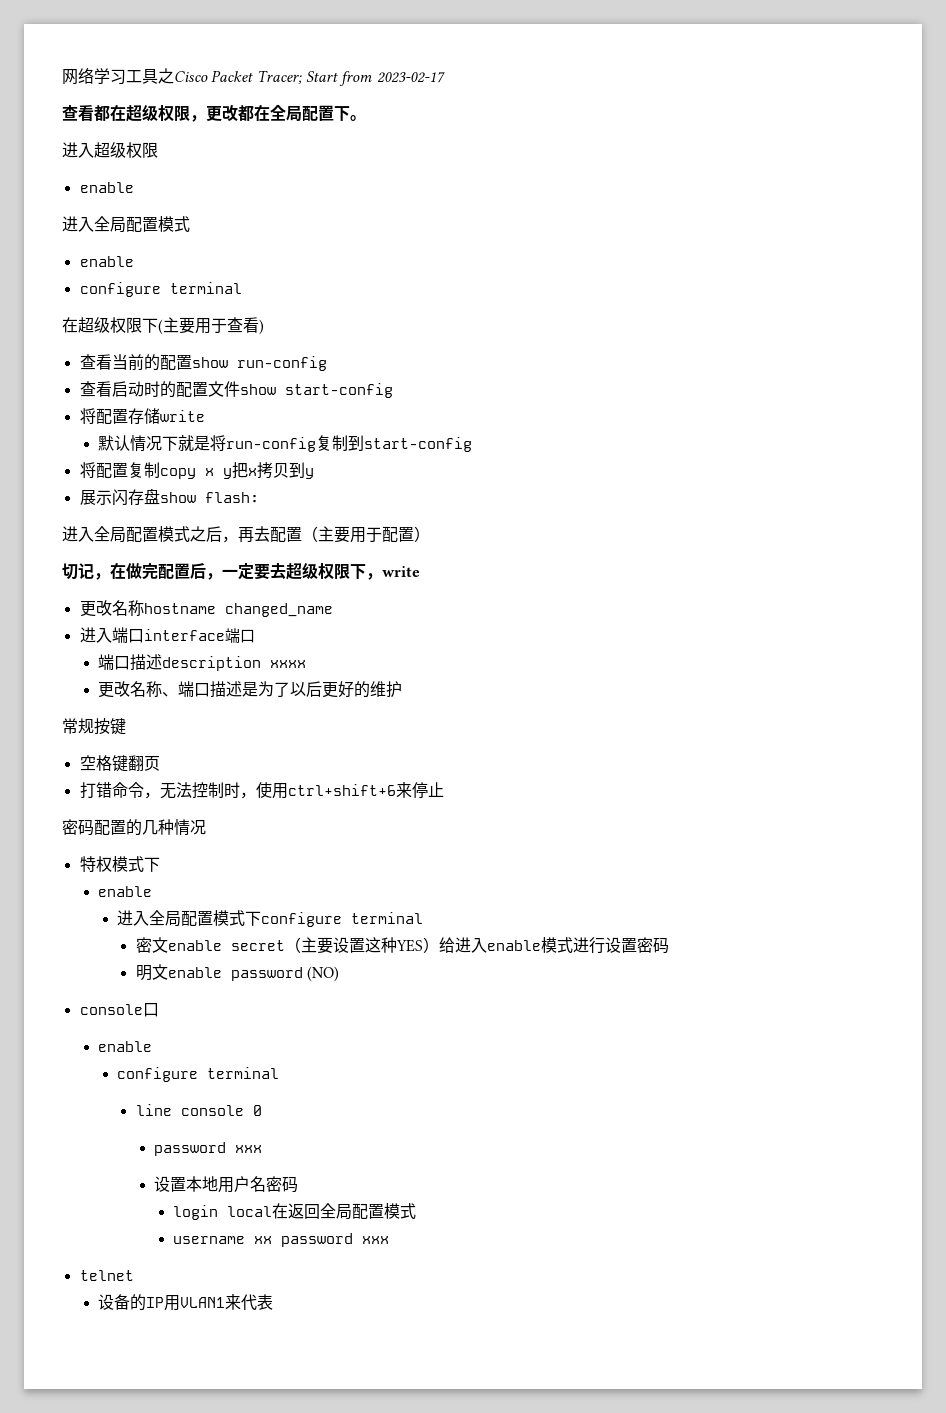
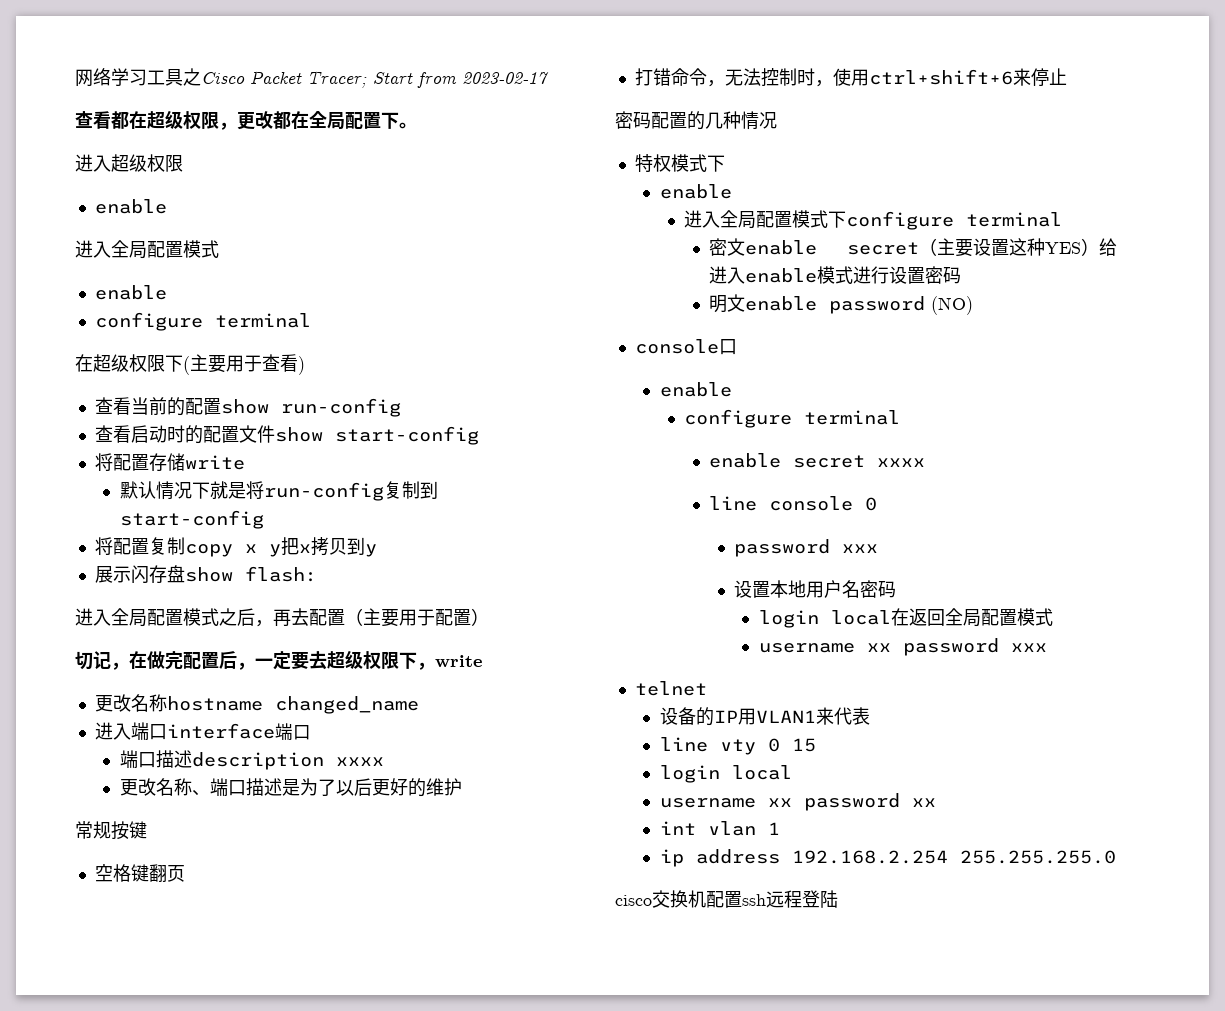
(279, 1073) none -> [709,453,926,468] // enable secret xxxx
(274, 1302) none -> [659,737,816,755] [659,765,792,783] [659,793,936,811] [659,821,780,836] [659,849,1116,867] [615,890,838,908] // line vty 0 15 // login local // username xx password xx // int vlan 1 // ip address 192.168.2.254 255.255.255.0 // cisco交换机配置ssh远程登陆

